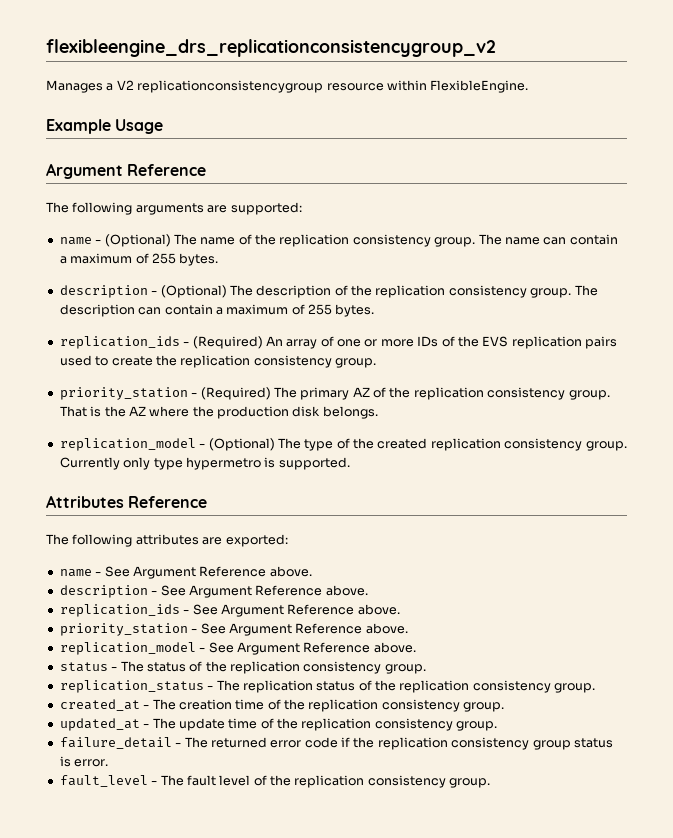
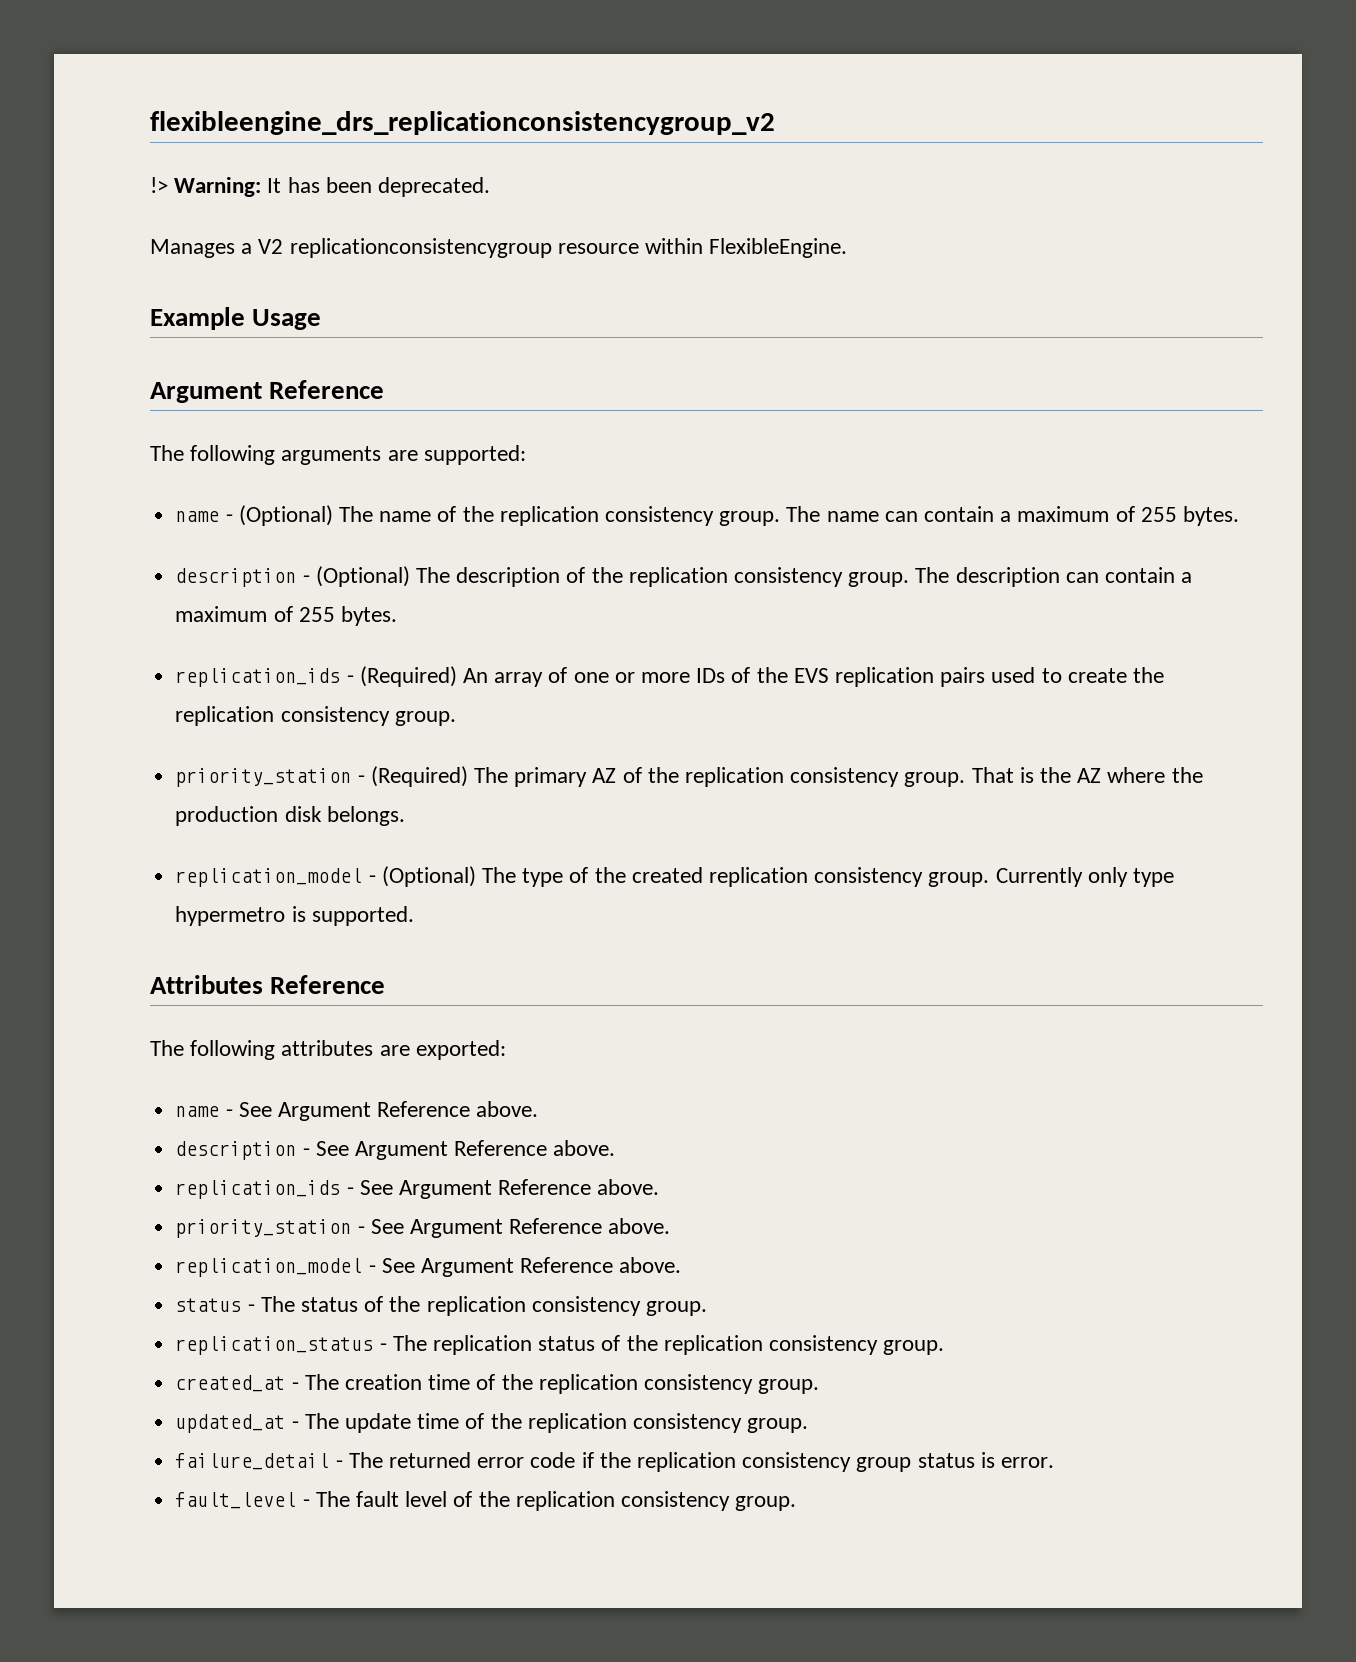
(496, 48) none -> [150,177,491,197] // !> Warning: It has been deprecated.

